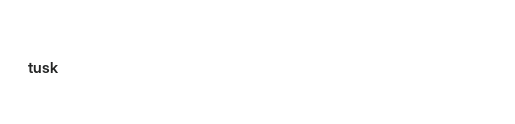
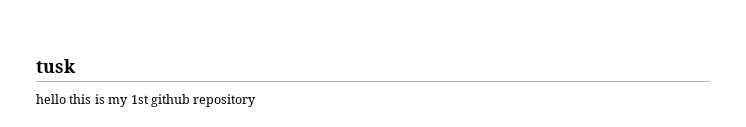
(59, 67) none -> [36,94,257,107] // hello this is my 1st github repository

